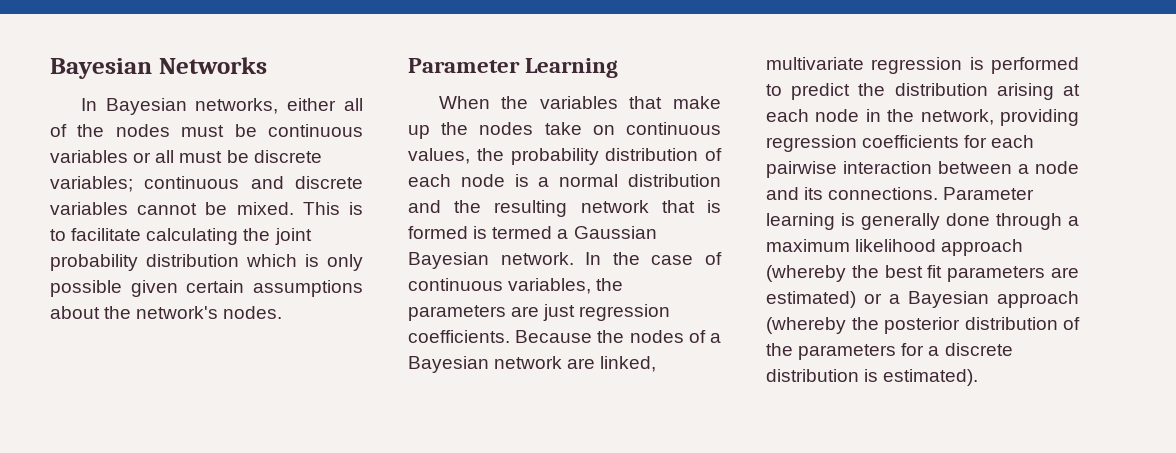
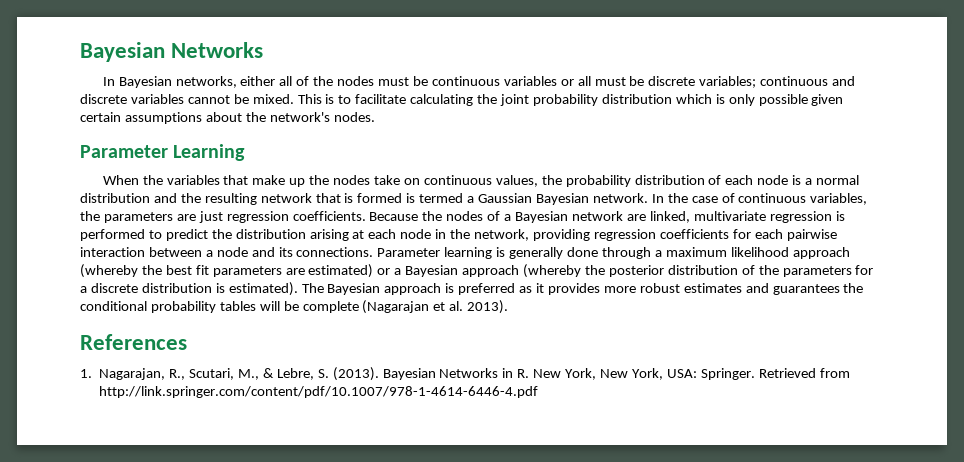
(979, 377) none -> [301,283,864,295] [80,300,509,314] [80,334,187,350] [80,367,850,381] [99,386,539,398] The Bayesian approach is preferred as it provides more robust estimates and guarantees the conditional probability tables will be complete (Nagarajan et al. 2013). // References // 1. Nagarajan, R., Scutari, M., & Lebre, S. (2013). Bayesian Networks in R. New York, New York, USA: Springer. Retrieved from http://link.springer.com/content/pdf/10.1007/978-1-4614-6446-4.pdf

